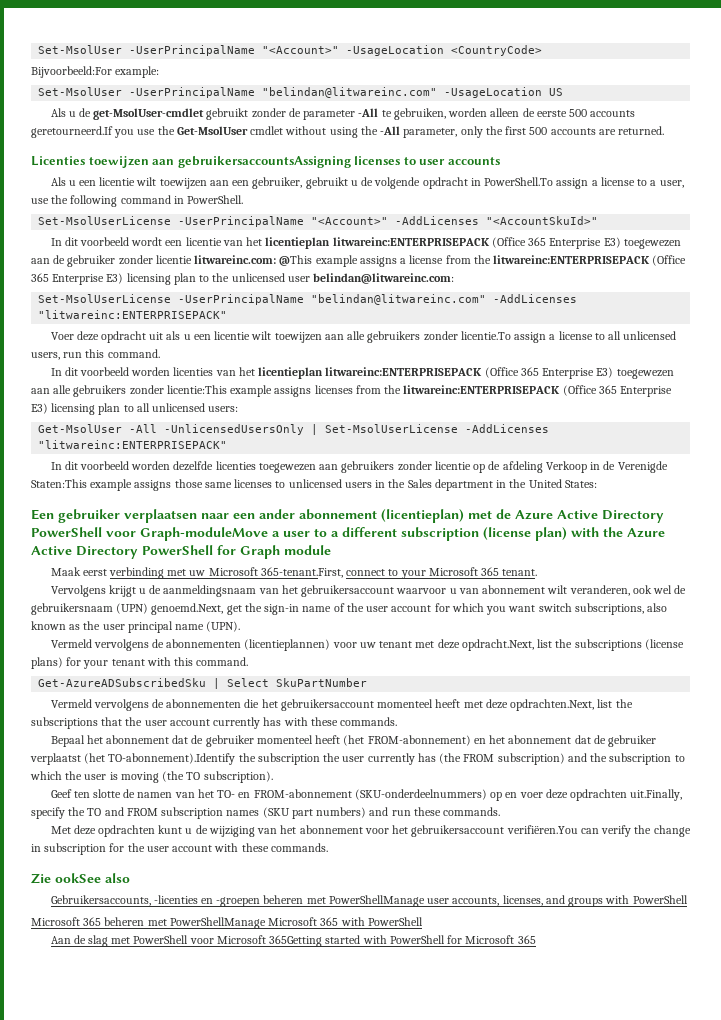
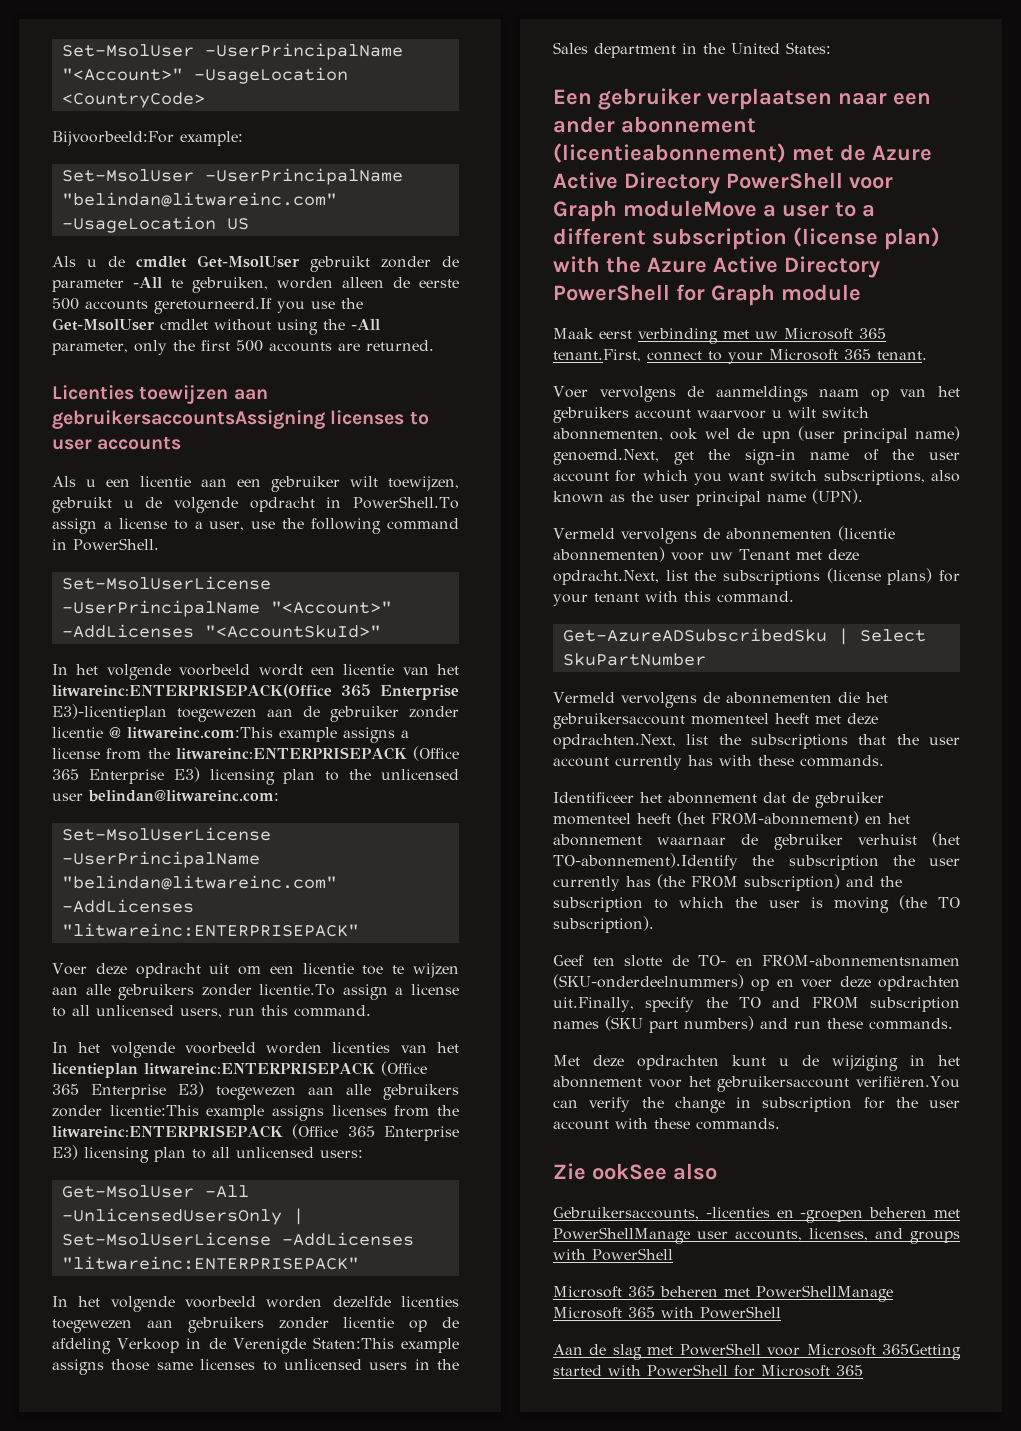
[93,108,205,120] get-MsolUser-cmdlet -> [136,255,300,268] cmdlet Get-MsolUser
[136,177,303,189] wilt toewijzen aan een gebruiker, -> [201,476,459,492] aan een gebruiker wilt toewijzen,
[64,237,78,246] dit -> [76,664,171,680] het volgende
[265,237,621,249] licentieplan litwareinc:ENTERPRISEPACK (Office 365 Enterprise E3) -> [52,684,459,700] [52,704,167,721] litwareinc:ENTERPRISEPACK(Office 365 Enterprise E3)-licentieplan
[194,255,313,266] litwareinc.com: @This -> [109,727,273,739] @ litwareinc.com:This
[166,331,322,343] als u een licentie wilt toewijzen -> [238,963,460,978] om een licentie toe te wijzen
[64,367,78,376] dit -> [78,1042,175,1058] het volgende
[64,461,78,470] dit -> [78,1296,175,1312] het volgende
[381,509,464,523] (licentieplan) -> [553,143,786,163] (licentieabonnement)
[140,527,268,541] Graph-moduleMove -> [553,200,757,222] Graph moduleMove
[260,567,343,578] 365-tenant.First, -> [859,328,886,339] [553,349,641,362] 365 tenant.First,
[50,585,687,597] [31,603,149,615] Vervolgens krijgt u de aanmeldingsnaam van het gebruikersaccount waarvoor u van abonnement wilt veranderen, ook wel de gebruikersnaam (UPN) -> [553,386,960,402] [553,407,869,423] [553,426,960,443] Voer vervolgens de aanmeldings naam op van het gebruikers account waarvoor u wilt switch abonnementen, ook wel de upn (user principal name)
[244,639,331,651] (licentieplannen) -> [837,526,895,541] [553,547,665,562] (licentie abonnementen)
[379,641,413,648] tenant -> [739,549,790,560] Tenant
[50,735,85,747] Bepaal -> [553,792,634,803] Identificeer
[574,735,657,747] [30,753,81,765] dat de gebruiker verplaatst -> [657,834,917,850] waarnaar de gebruiker verhuist
[137,789,214,798] namen van het -> (689, 960) none
[253,789,352,798] FROM-abonnement -> [762,955,960,967] FROM-abonnementsnamen
[257,828,278,834] van -> [910,1055,925,1066] in

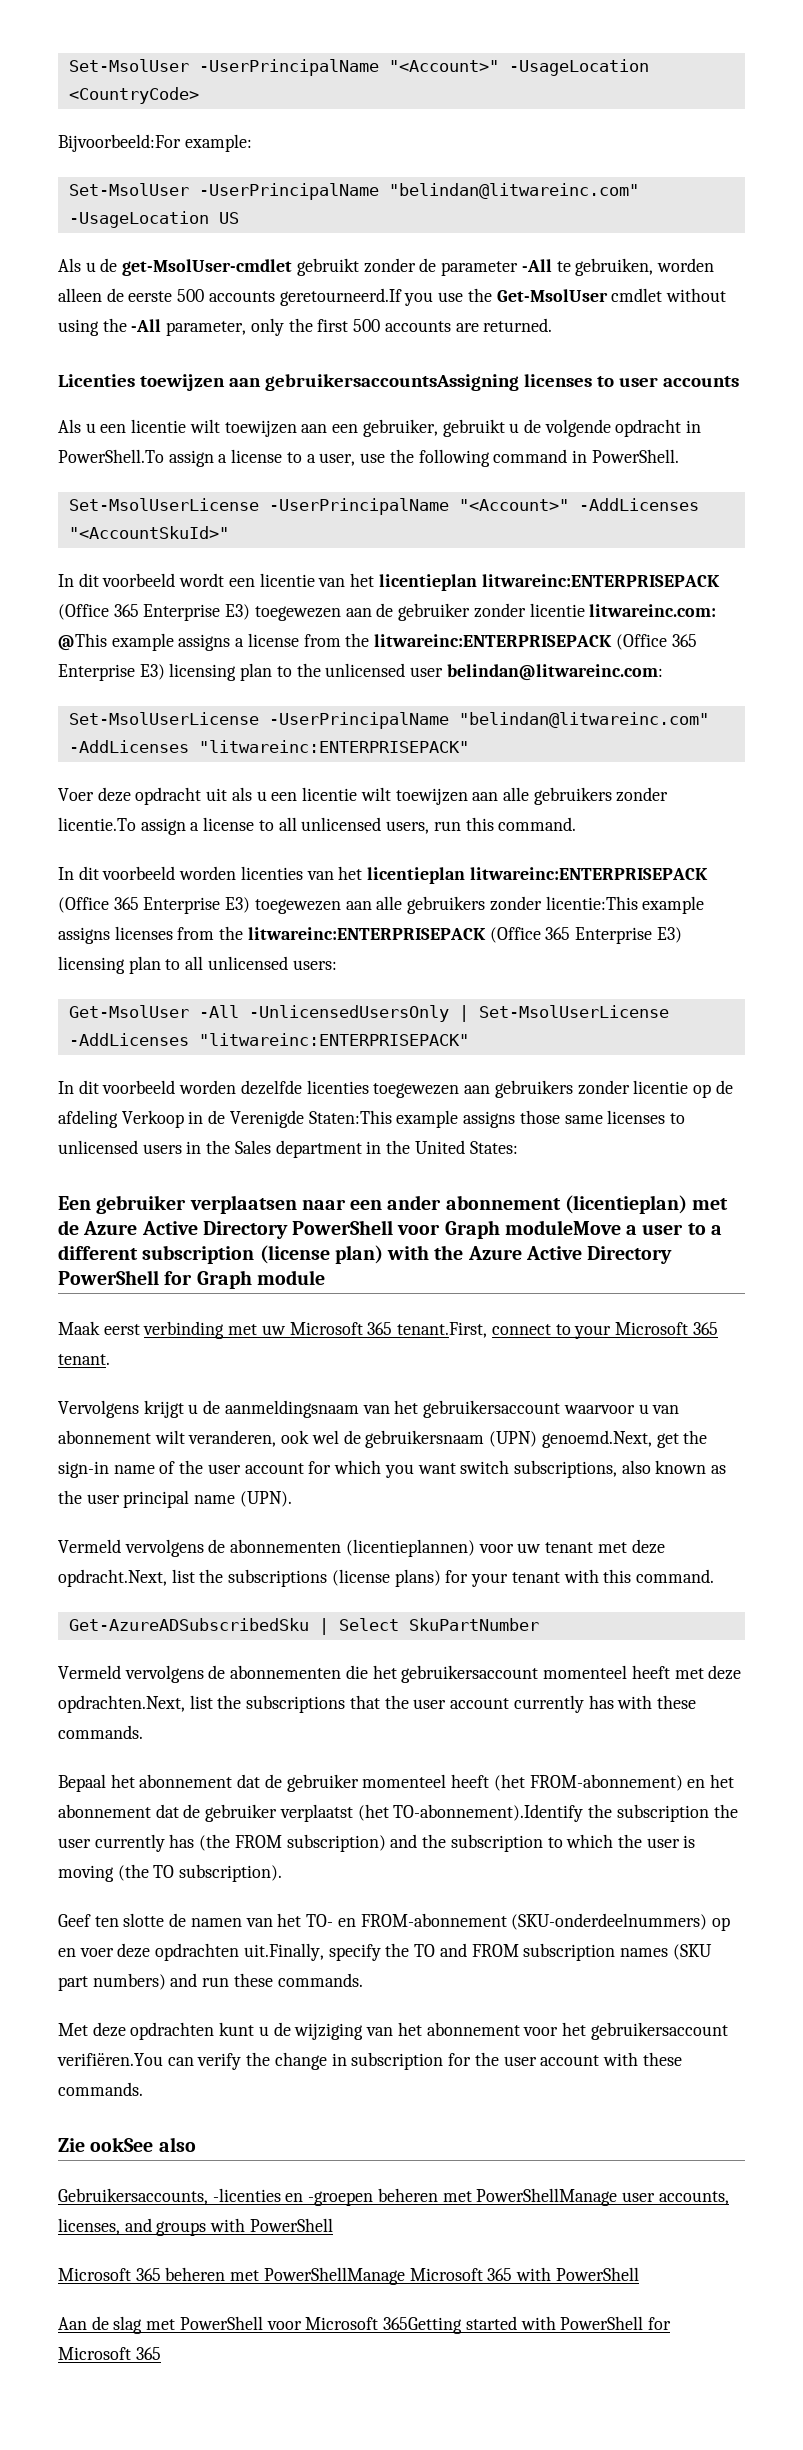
[136,255,300,268] cmdlet Get-MsolUser -> [122,259,293,276] get-MsolUser-cmdlet
[201,476,459,492] aan een gebruiker wilt toewijzen, -> [189,419,438,437] wilt toewijzen aan een gebruiker,
[76,664,171,680] het volgende -> [78,573,99,587] dit
[52,684,459,700] [52,704,167,721] litwareinc:ENTERPRISEPACK(Office 365 Enterprise E3)-licentieplan -> [378,574,720,591] [58,604,251,621] licentieplan litwareinc:ENTERPRISEPACK (Office 365 Enterprise E3)
[109,727,273,739] @ litwareinc.com:This -> [589,604,717,617] [58,633,107,651] litwareinc.com: @This
[238,963,460,978] om een licentie toe te wijzen -> [231,787,468,805] als u een licentie wilt toewijzen
[78,1042,175,1058] het volgende -> [78,866,99,880] dit
[78,1296,175,1312] het volgende -> [78,1080,99,1094] dit
[553,143,786,163] (licentieabonnement) -> [564,1195,687,1214] (licentieplan)
[553,386,960,402] [553,407,869,423] [553,426,960,443] Voer vervolgens de aanmeldings naam op van het gebruikers account waarvoor u wilt switch abonnementen, ook wel de upn (user principal name) -> [58,1400,680,1418] [58,1430,538,1448] Vervolgens krijgt u de aanmeldingsnaam van het gebruikersaccount waarvoor u van abonnement wilt veranderen, ook wel de gebruikersnaam (UPN)
[837,526,895,541] [553,547,665,562] (licentie abonnementen) -> [345,1539,475,1557] (licentieplannen)
[739,549,790,560] Tenant -> [545,1542,594,1553] tenant
[553,792,634,803] Identificeer -> [58,1774,106,1792] Bepaal
[657,834,917,850] waarnaar de gebruiker verhuist -> [155,1804,353,1822] dat de gebruiker verplaatst
(689, 960) none -> [190,1913,302,1927] namen van het
[762,955,960,967] FROM-abonnementsnamen -> [360,1913,507,1927] FROM-abonnement
[910,1055,925,1066] in -> [366,2027,394,2036] van

